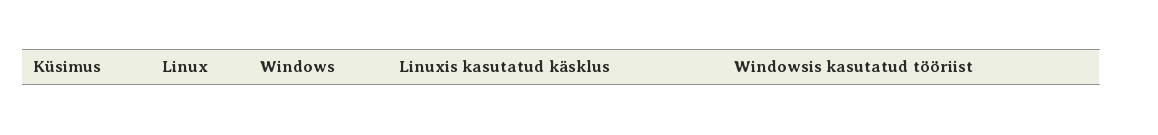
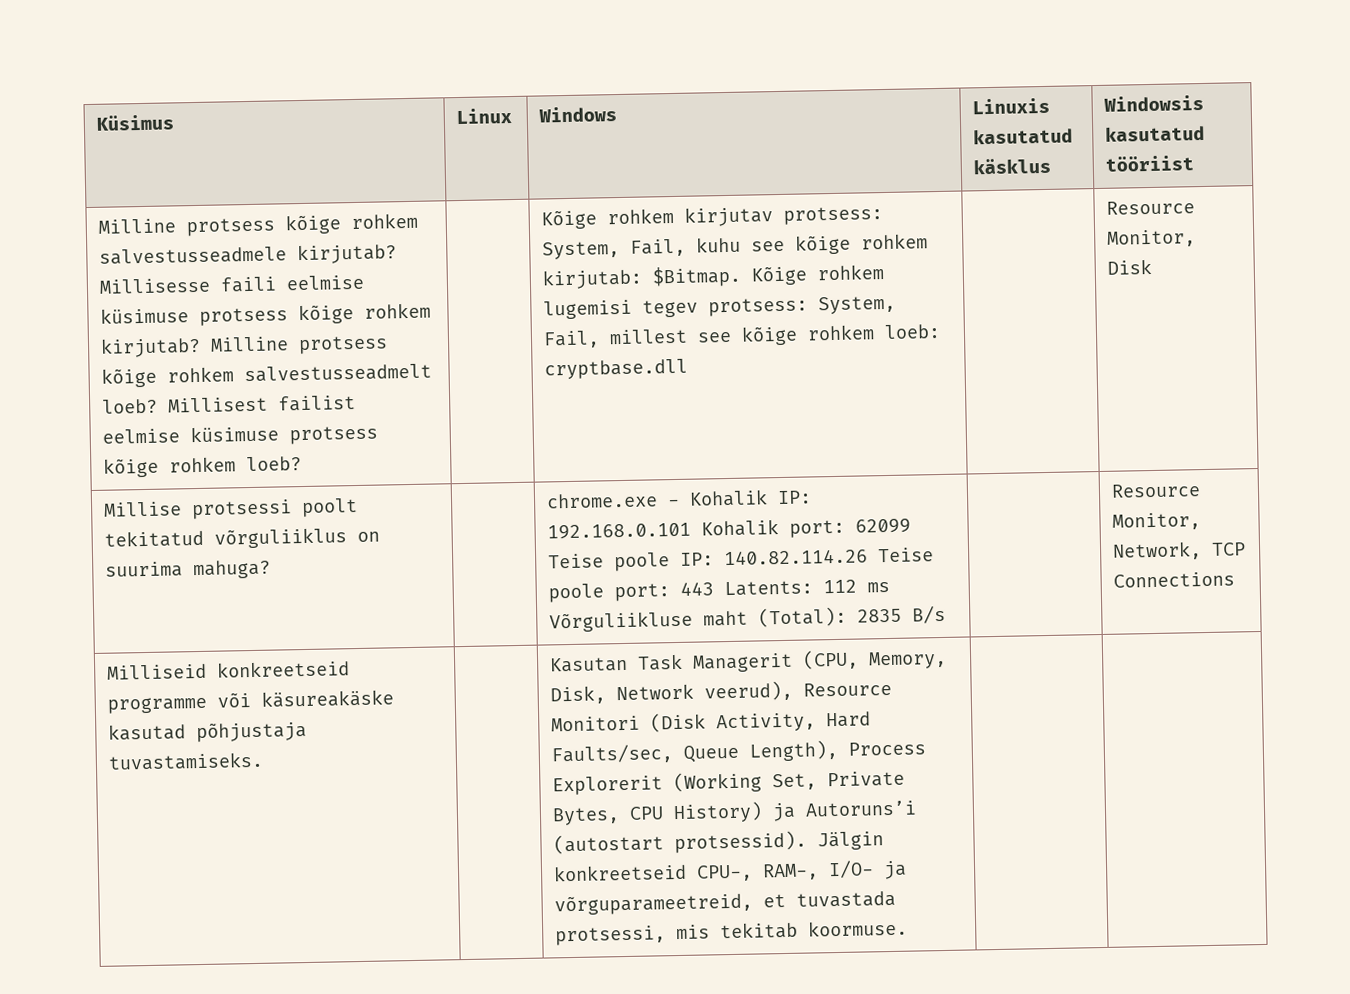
(973, 66) none -> [98,212,419,237] [99,243,398,265] [99,274,366,294] [100,302,432,326] [100,335,389,358] [101,363,433,388] [102,394,357,414] [102,425,379,445] [103,456,303,478] [541,206,884,230] [542,233,929,260] [542,264,885,290] [543,295,897,320] [543,323,942,349] [544,358,689,380] [1106,200,1196,215] [1107,229,1197,248] [1107,258,1153,275] [104,497,359,520] [104,527,381,549] [105,559,272,580] [546,489,813,509] [547,518,912,540] [548,547,935,572] [548,579,891,603] [549,605,947,633] [1111,483,1202,498] [1112,512,1202,531] [1112,541,1247,561] [1113,571,1236,588] [107,660,351,680] [107,689,395,714] [108,720,308,743] [108,751,265,771] [550,649,948,673] [550,680,893,705] [551,711,872,733] [551,739,927,765] [552,770,906,796] [552,800,918,826] [553,830,885,855] [553,860,908,882] [554,890,897,916] [555,919,909,946] // Milline protsess kõige rohkem salvestusseadmele kirjutab? Millisesse faili eelmise küsimuse protsess kõige rohkem kirjutab? Milline protsess kõige rohkem salvestusseadmelt loeb? Millisest failist eelmise küsimuse protsess kõige rohkem loeb? | | Kõige rohkem kirjutav protsess: System, Fail, kuhu see kõige rohkem kirjutab: $Bitmap. Kõige rohkem lugemisi tegev protsess: System, Fail, millest see kõige rohkem loeb: cryptbase.dll | | Resource Monitor, Disk // Millise protsessi poolt tekitatud võrguliiklus on suurima mahuga? | | chrome.exe - Kohalik IP: 192.168.0.101 Kohalik port: 62099 Teise poole IP: 140.82.114.26 Teise poole port: 443 Latents: 112 ms Võrguliikluse maht (Total): 2835 B/s | | Resource Monitor, Network, TCP Connections // Milliseid konkreetseid programme või käsureakäske kasutad põhjustaja tuvastamiseks. | | Kasutan Task Managerit (CPU, Memory, Disk, Network veerud), Resource Monitori (Disk Activity, Hard Faults/sec, Queue Length), Process Explorerit (Working Set, Private Bytes, CPU History) ja Autoruns’i (autostart protsessid). Jälgin konkreetseid CPU-, RAM-, I/O- ja võrguparameetreid, et tuvastada protsessi, mis tekitab koormuse. | |

